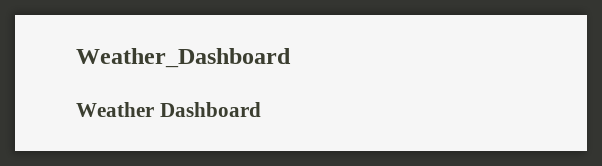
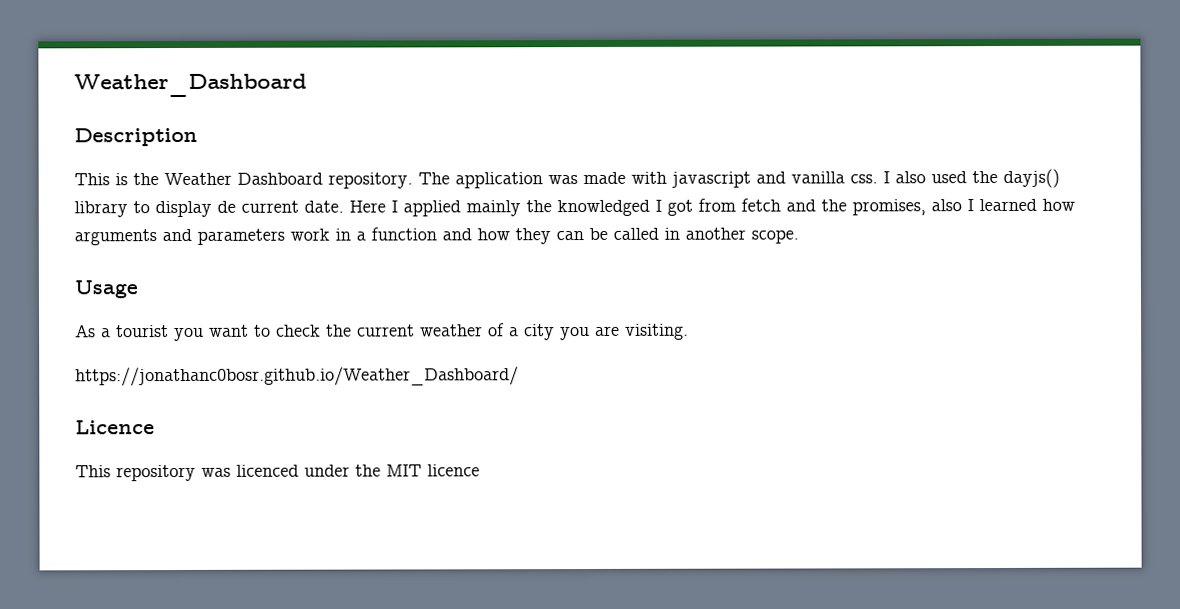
[76,102,261,117] Weather Dashboard -> [74,127,198,147] [74,168,1060,189] [74,198,1075,218] [74,227,799,246] [74,280,138,299] [75,323,689,342] [75,366,519,387] [75,420,155,435] [75,464,480,482] Description // This is the Weather Dashboard repository. The application was made with javascript and vanilla css. I also used the dayjs() library to display de current date. Here I applied mainly the knowledged I got from fetch and the promises, also I learned how arguments and parameters work in a function and how they can be called in another scope. // Usage // As a tourist you want to check the current weather of a city you are visiting. // https://jonathanc0bosr.github.io/Weather_Dashboard/ // Licence // This repository was licenced under the MIT licence

